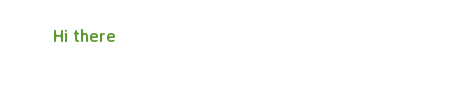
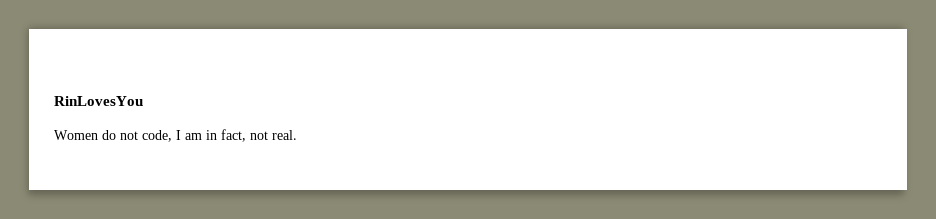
[53,29,116,42] Hi there -> [54,96,143,106] [54,129,297,142] RinLovesYou // Women do not code, I am in fact, not real.

